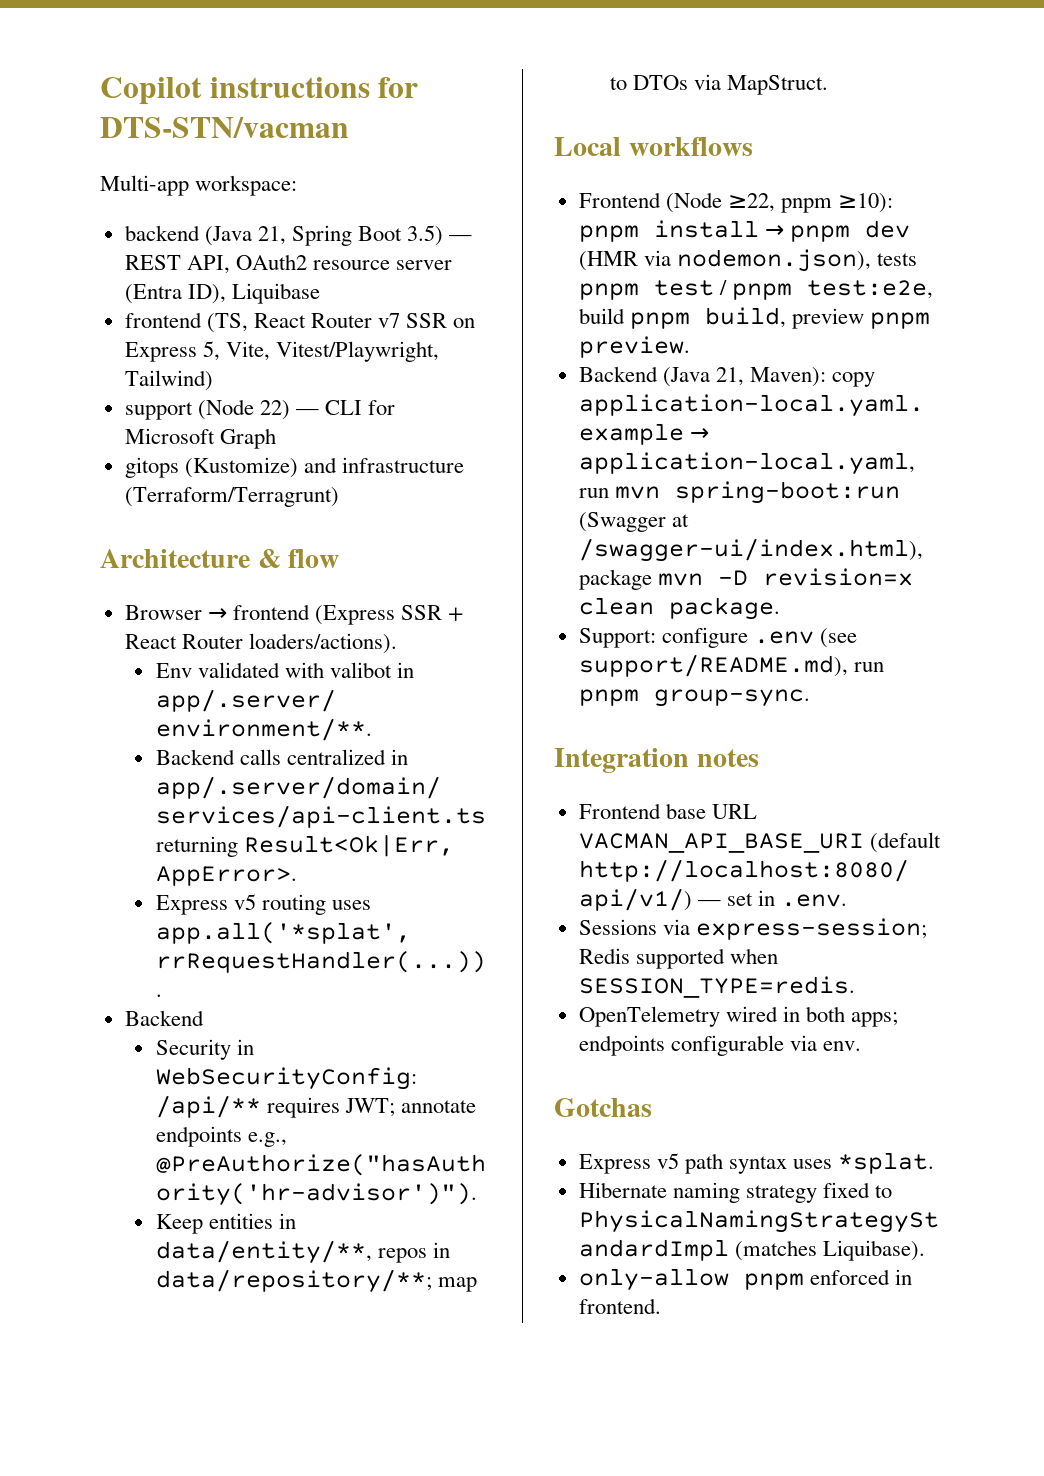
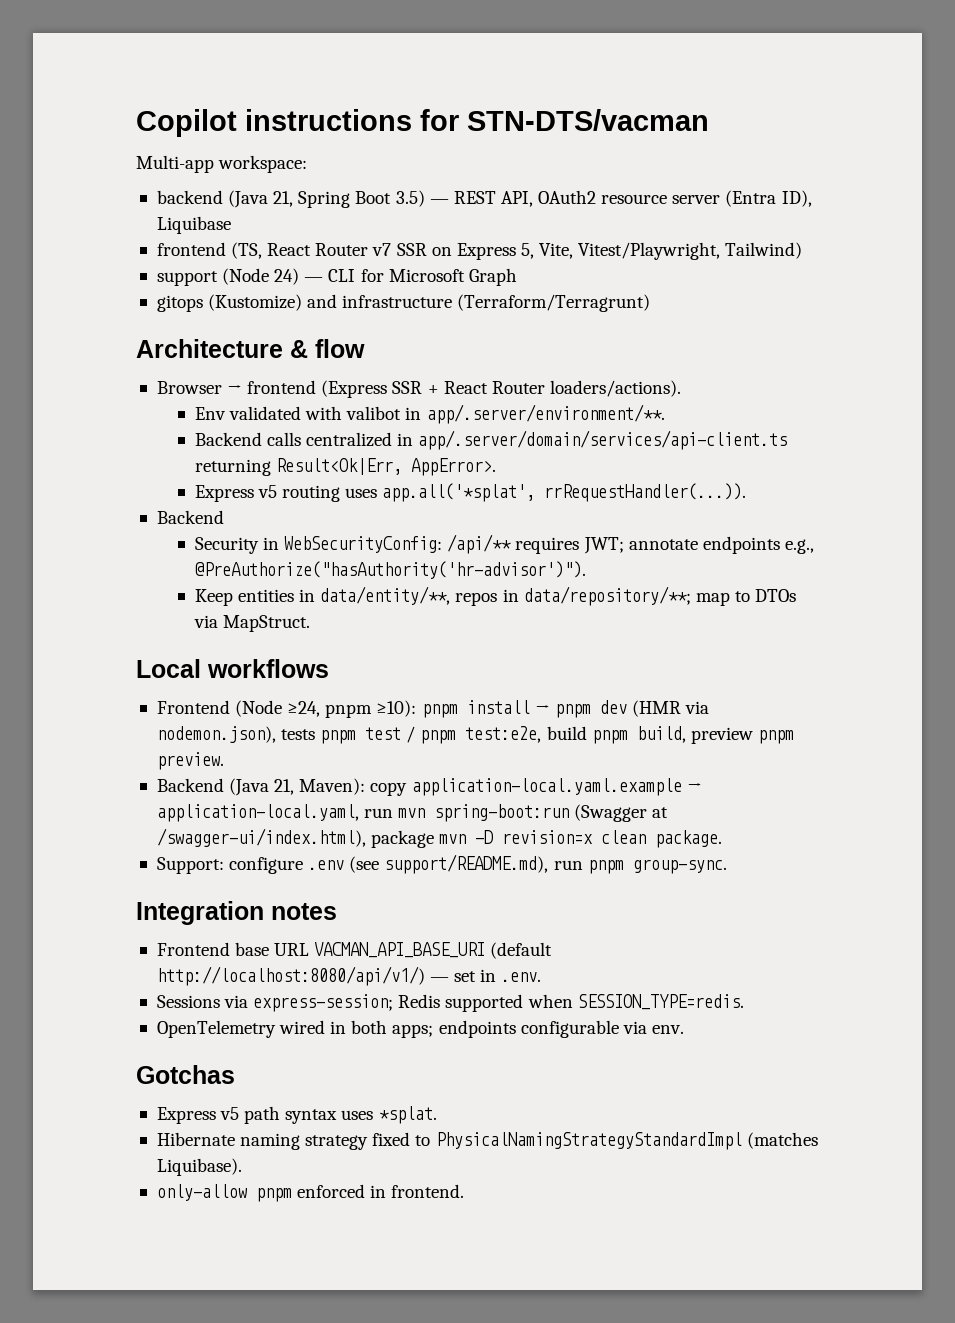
[100,117,349,138] DTS-STN/vacman -> [467,109,709,131] STN-DTS/vacman
[259,400,290,420] 22) -> [274,268,300,285] 24)
[727,193,775,212] ≥22, -> [287,701,321,717] ≥24,

